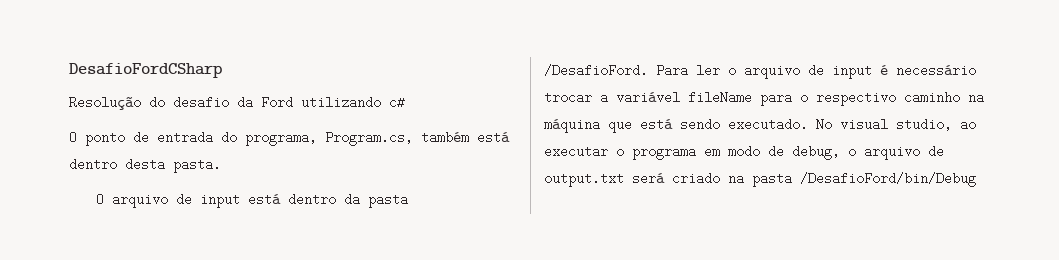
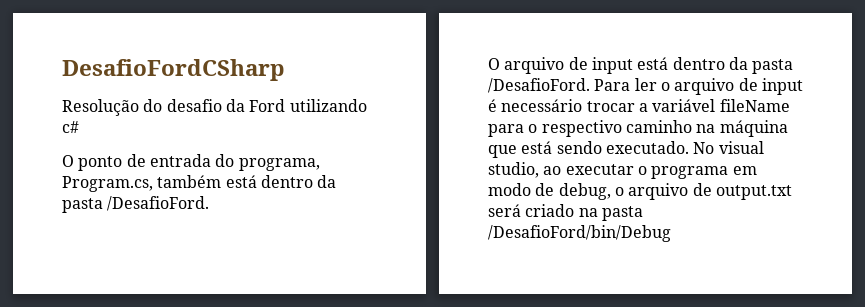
[125,158,221,173] desta pasta. -> [317,175,337,188] [62,196,210,213] da pasta /DesafioFord.

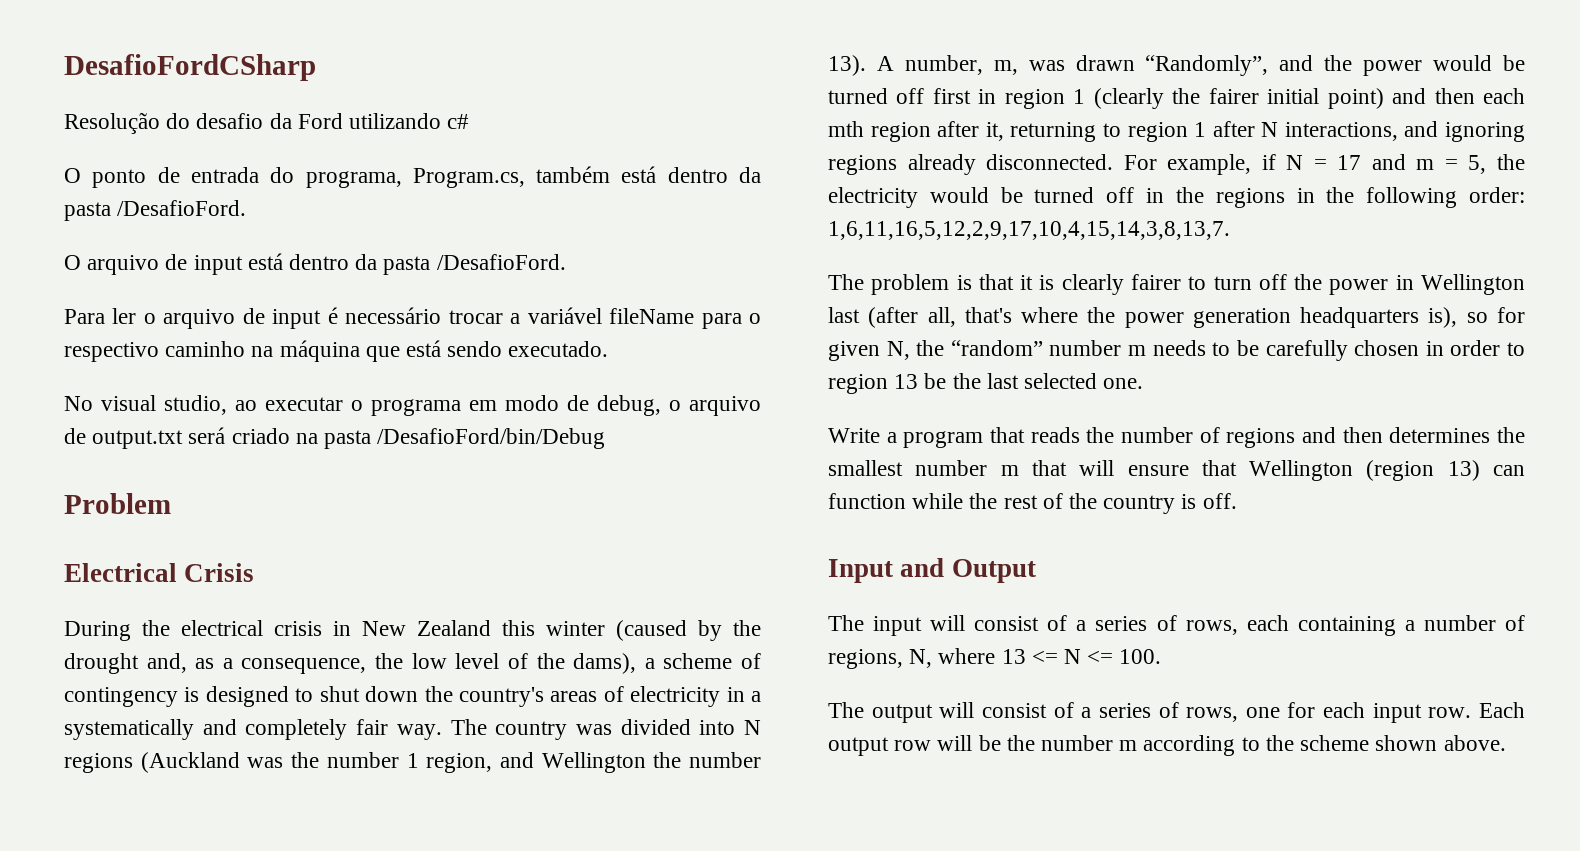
(590, 85) none -> (566, 262) //
(689, 147) none -> (609, 349) //
(671, 233) none -> [64,493,171,514] [64,563,255,582] [64,620,761,641] [64,653,762,674] [64,686,761,707] [64,719,761,740] [64,752,761,773] [828,55,1525,76] [828,88,1525,109] [828,121,1525,142] [828,154,1525,175] [828,187,1525,208] [828,221,1230,240] [828,274,1525,295] [828,307,1525,328] [828,340,1526,361] [828,373,1144,394] [828,427,1525,448] [828,460,1525,481] [828,493,1237,514] [828,558,1036,583] [828,615,1525,636] [828,648,1162,669] [828,702,1525,723] [828,735,1506,756] // Problem // Electrical Crisis // During the electrical crisis in New Zealand this winter (caused by the drought and, as a consequence, the low level of the dams), a scheme of contingency is designed to shut down the country's areas of electricity in a systematically and completely fair way. The country was divided into N regions (Auckland was the number 1 region, and Wellington the number 13). A number, m, was drawn “Randomly”, and the power would be turned off first in region 1 (clearly the fairer initial point) and then each mth region after it, returning to region 1 after N interactions, and ignoring regions already disconnected. For example, if N = 17 and m = 5, the electricity would be turned off in the regions in the following order: 1,6,11,16,5,12,2,9,17,10,4,15,14,3,8,13,7. // The problem is that it is clearly fairer to turn off the power in Wellington last (after all, that's where the power generation headquarters is), so for given N, the “random” number m needs to be carefully chosen in order to region 13 be the last selected one. // Write a program that reads the number of regions and then determines the smallest number m that will ensure that Wellington (region 13) can function while the rest of the country is off. // Input and Output // The input will consist of a series of rows, each containing a number of regions, N, where 13 <= N <= 100. // The output will consist of a series of rows, one for each input row. Each output row will be the number m according to the scheme shown above.

